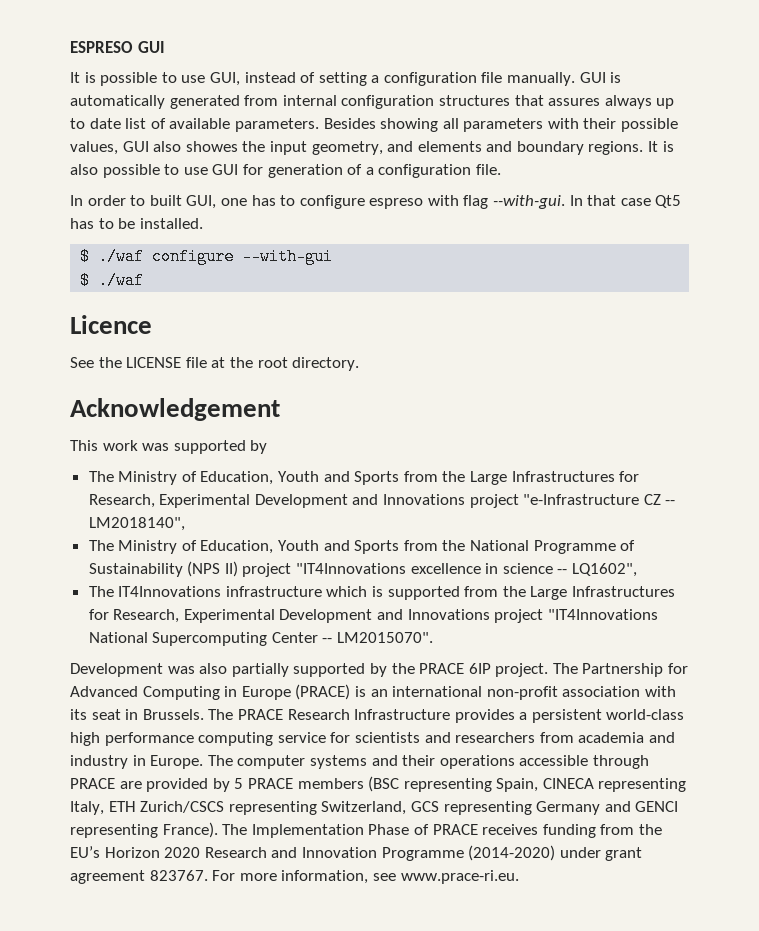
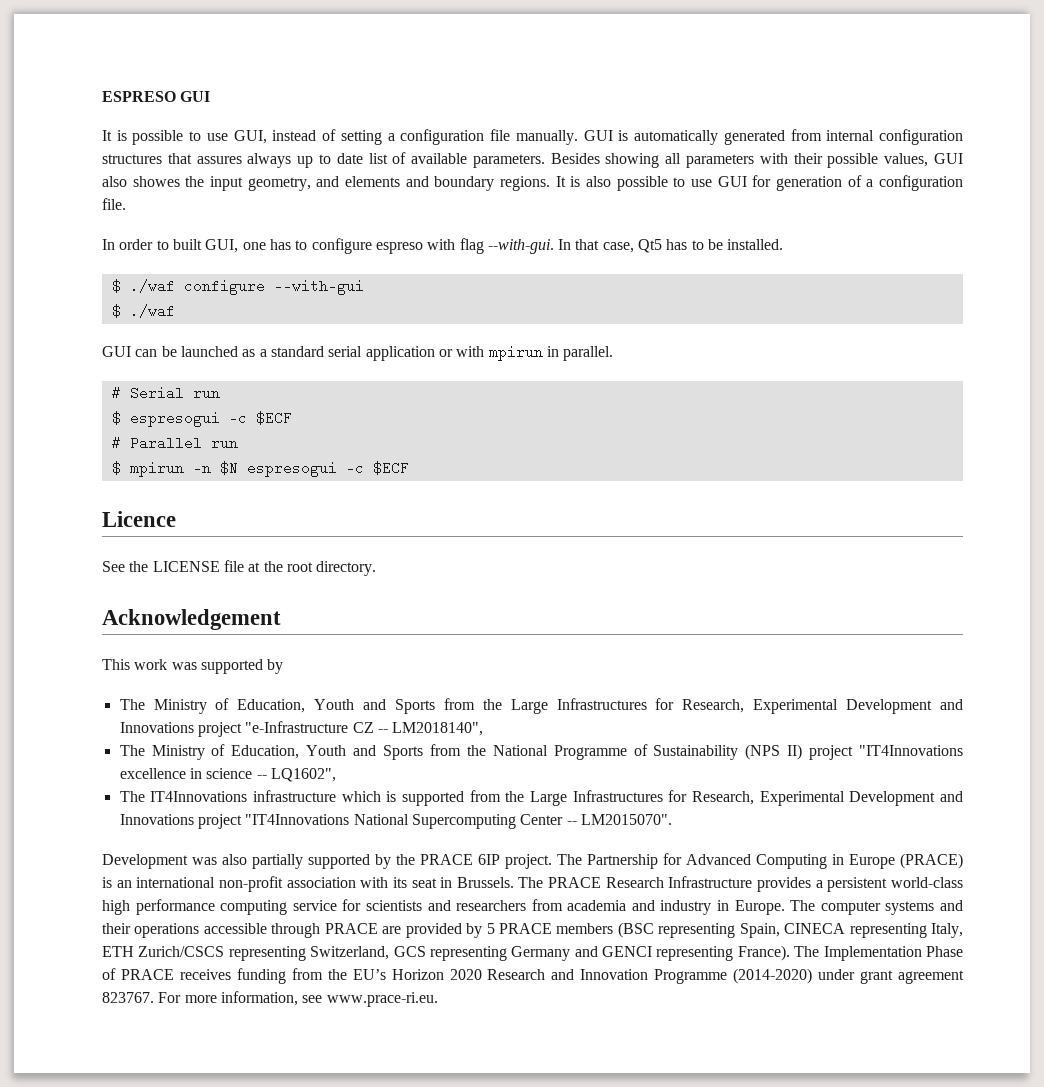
[620,198,651,206] case -> [602,242,634,253] case,
(145, 280) none -> [102,346,614,361] [111,386,220,400] [111,411,292,427] [111,436,238,450] [111,461,409,477] // GUI can be launched as a standard serial application or with mpirun in parallel. // # Serial run // $ espresogui -c $ECF // # Parallel run // $ mpirun -n $N espresogui -c $ECF

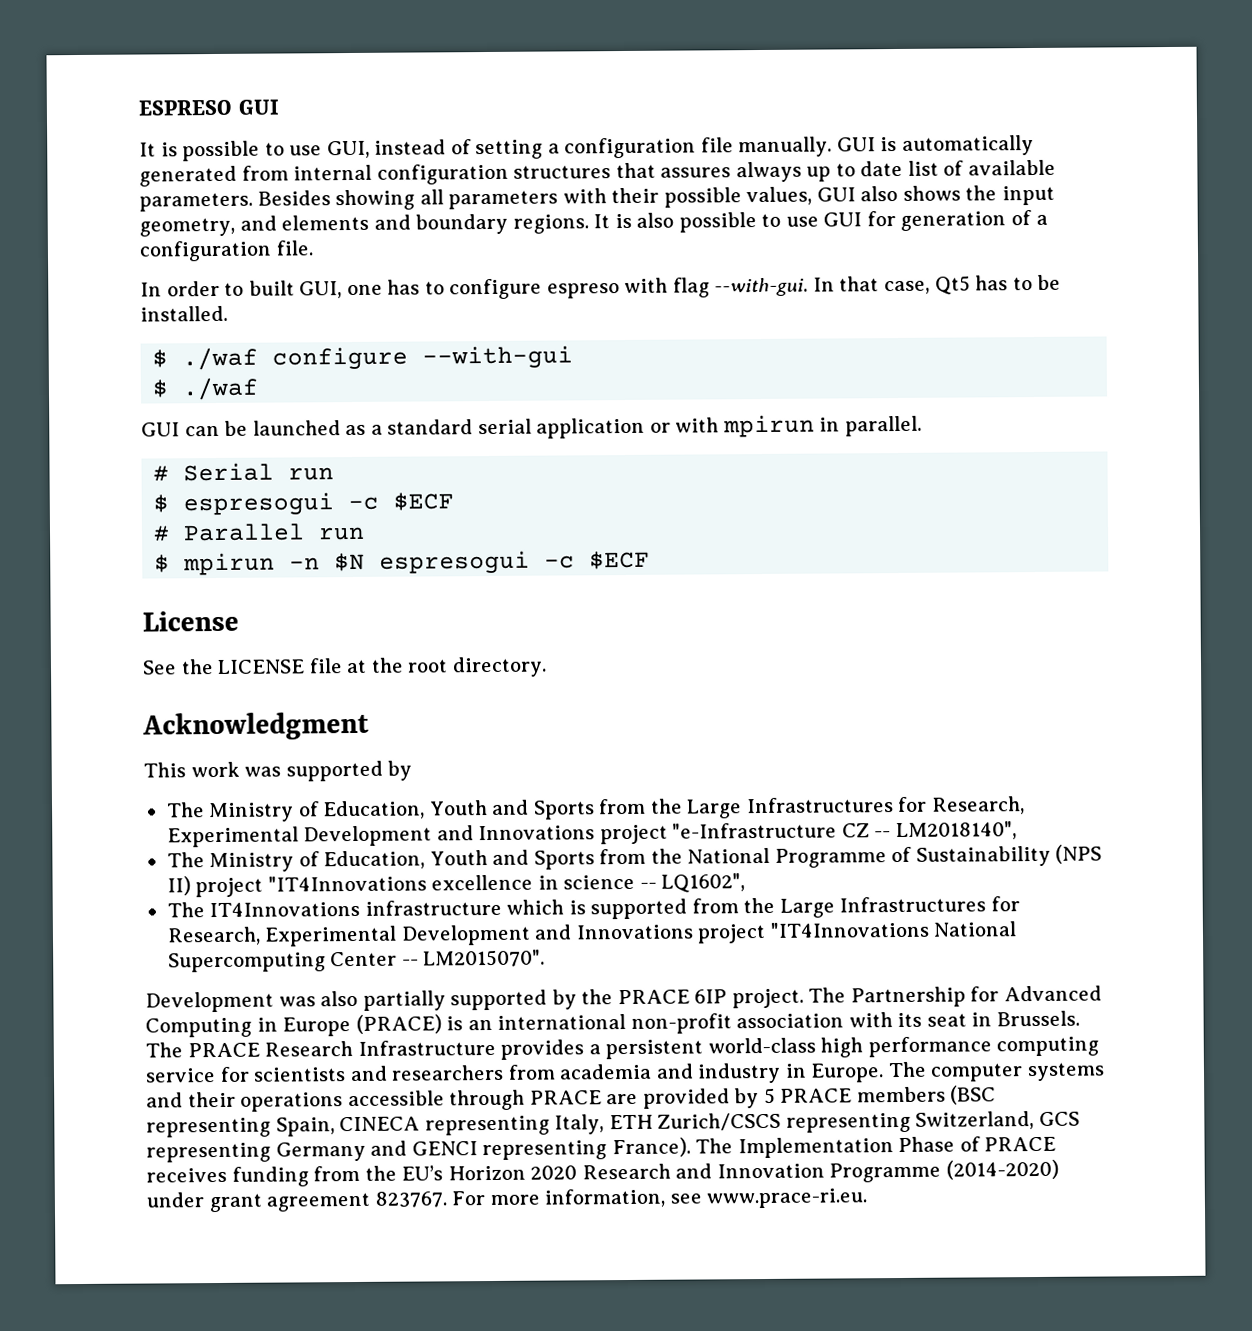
[132,176,180,187] showes -> [902,185,961,201] shows
[102,511,176,527] Licence -> [142,610,239,632] License
[102,609,281,630] Acknowledgement -> [142,711,369,741] Acknowledgment

